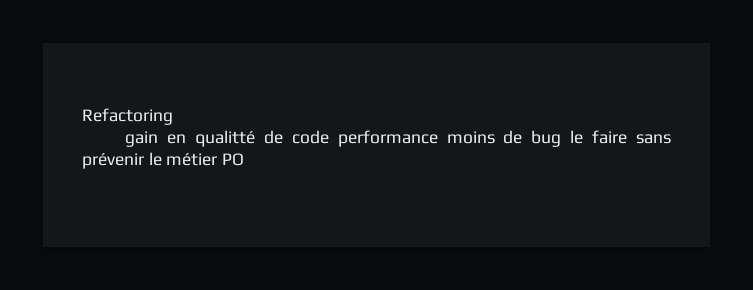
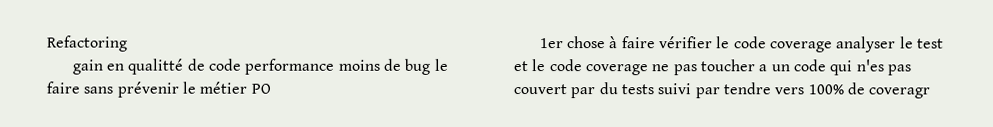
(245, 159) none -> [539,36,944,53] [513,59,911,76] [513,82,931,99] // 1er chose à faire vérifier le code coverage analyser le test et le code coverage ne pas toucher a un code qui n'es pas couvert par du tests suivi par tendre vers 100% de coveragr

